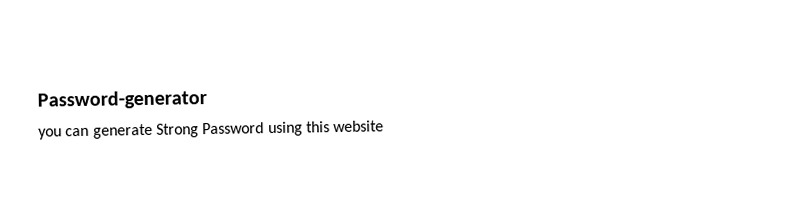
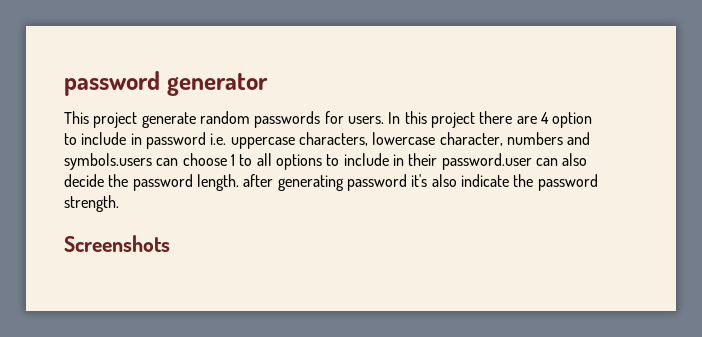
[37,90,207,110] [38,120,385,140] Password-generator // you can generate Strong Password using this website -> [64,71,268,96] [64,111,593,128] [64,132,591,149] [64,153,588,170] [64,174,598,191] [64,195,119,212] [64,235,170,252] password generator // This project generate random passwords for users. In this project there are 4 option to include in password i.e. uppercase characters, lowercase character, numbers and symbols.users can choose 1 to all options to include in their password.user can also decide the password length. after generating password it's also indicate the password strength. // Screenshots

